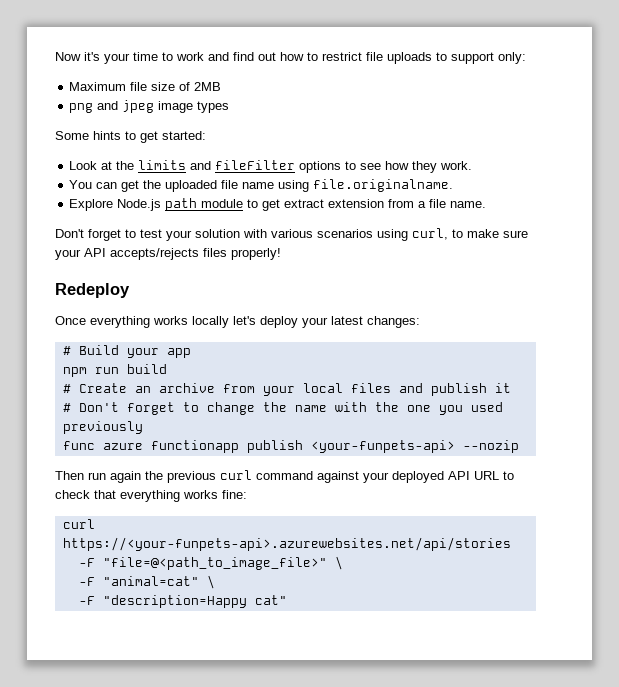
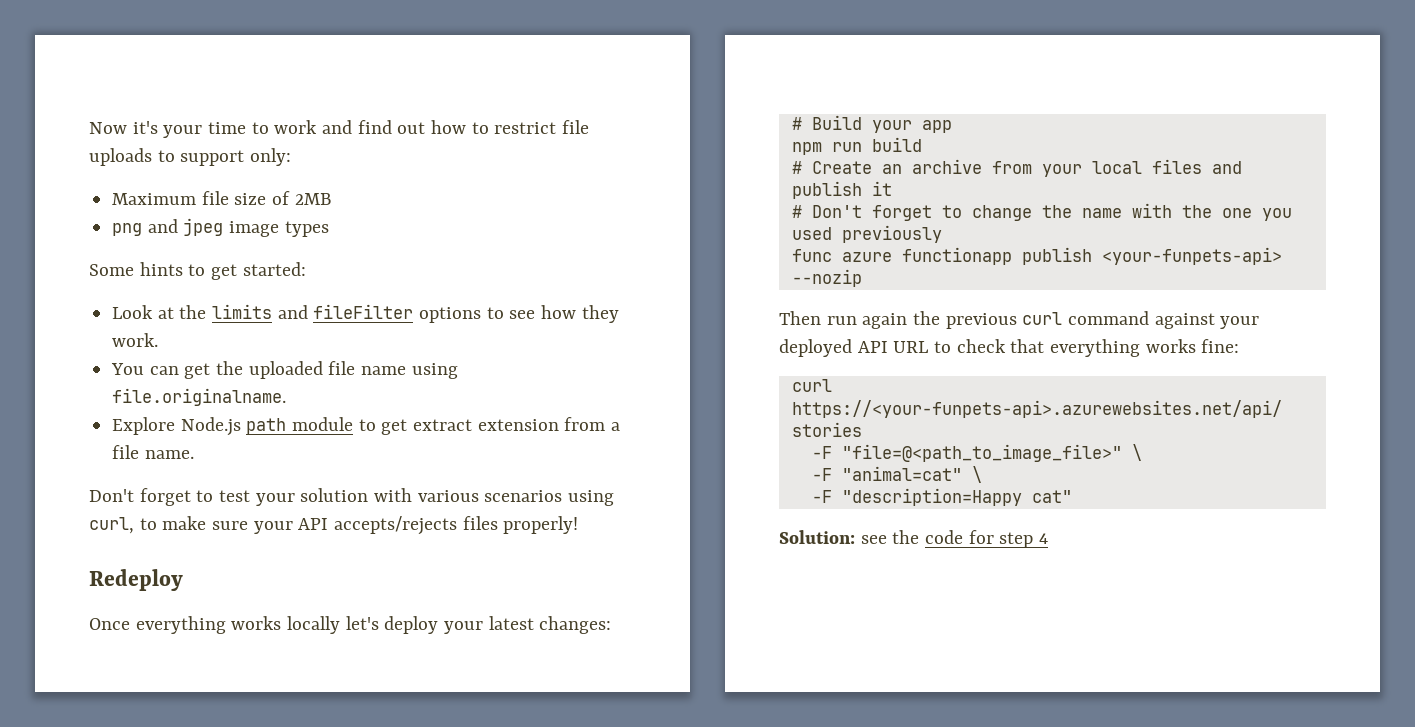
(287, 600) none -> [779,530,1049,548] // Solution: see the code for step 4

